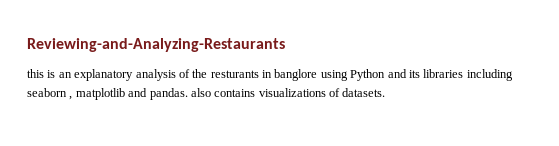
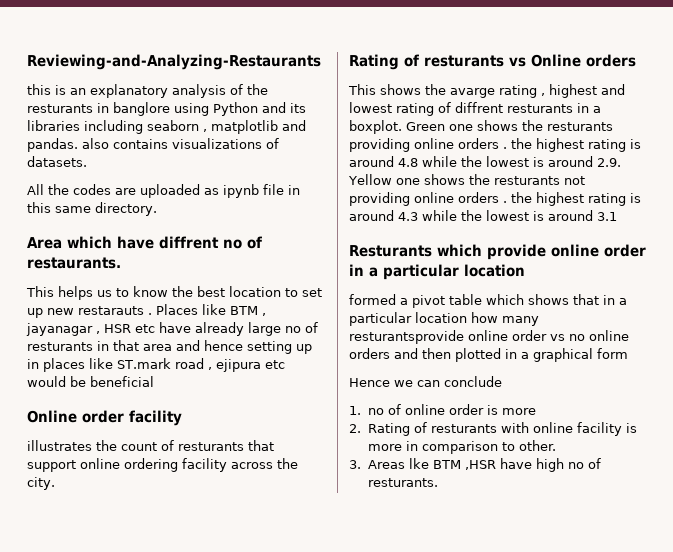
(386, 92) none -> [27,184,300,198] [27,202,157,216] [27,236,262,249] [27,257,121,269] [26,286,322,300] [27,304,266,318] [26,322,318,336] [27,340,312,354] [27,358,285,372] [27,376,154,387] [27,410,182,426] [27,440,274,451] [27,458,298,472] [27,477,55,490] [349,54,636,70] [348,84,625,98] [349,102,601,116] [349,120,613,134] [349,138,641,152] [349,156,621,167] [348,174,585,185] [349,192,641,206] [349,210,617,221] [349,244,646,260] [349,264,525,280] [349,294,627,308] [349,312,539,326] [349,330,629,344] [349,348,628,362] [349,376,502,387] [349,404,536,415] [349,422,637,436] [367,440,557,454] [349,458,601,472] [367,478,438,487] // All the codes are uploaded as ipynb file in this same directory. // Area which have diffrent no of restaurants. // This helps us to know the best location to set up new restarauts . Places like BTM , jayanagar , HSR etc have already large no of resturants in that area and hence setting up in places like ST.mark road , ejipura etc would be beneficial // Online order facility // illustrates the count of resturants that support online ordering facility across the city. // Rating of resturants vs Online orders // This shows the avarge rating , highest and lowest rating of diffrent resturants in a boxplot. Green one shows the resturants providing online orders . the highest rating is around 4.8 while the lowest is around 2.9. Yellow one shows the resturants not providing online orders . the highest rating is around 4.3 while the lowest is around 3.1 // Resturants which provide online order in a particular location // formed a pivot table which shows that in a particular location how many resturantsprovide online order vs no online orders and then plotted in a graphical form // Hence we can conclude // 1. no of online order is more // 2. Rating of resturants with online facility is more in comparison to other. // 3. Areas lke BTM ,HSR have high no of resturants.

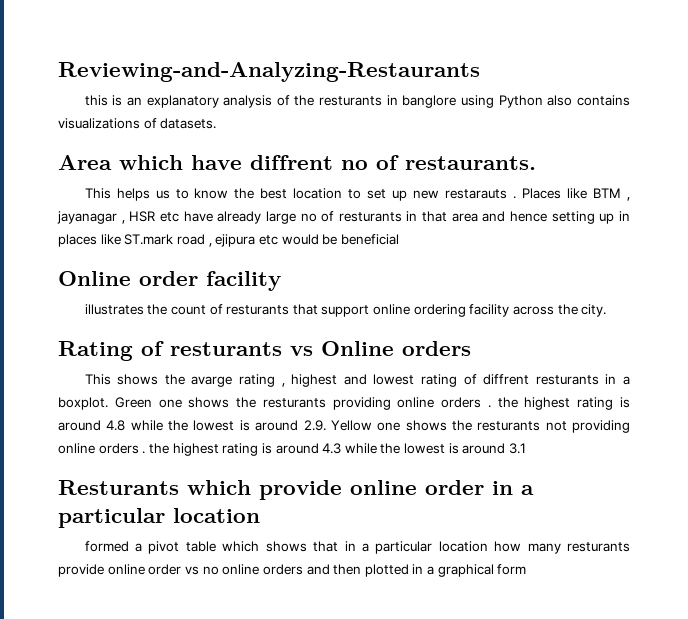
[262,102,306,113] [27,120,306,134] [27,138,78,152] and its libraries including seaborn , matplotlib and pandas. -> (543, 101) none
[27,184,300,198] [27,202,157,216] // All the codes are uploaded as ipynb file in this same directory. -> (217, 123) none
[349,330,464,344] resturantsprovide -> [567,542,630,552] [58,564,104,577] resturants provide
[349,376,502,387] [349,404,536,415] [349,422,637,436] [367,440,557,454] [349,458,601,472] [367,478,438,487] // Hence we can conclude // 1. no of online order is more // 2. Rating of resturants with online facility is more in comparison to other. // 3. Areas lke BTM ,HSR have high no of resturants. -> (527, 569) none

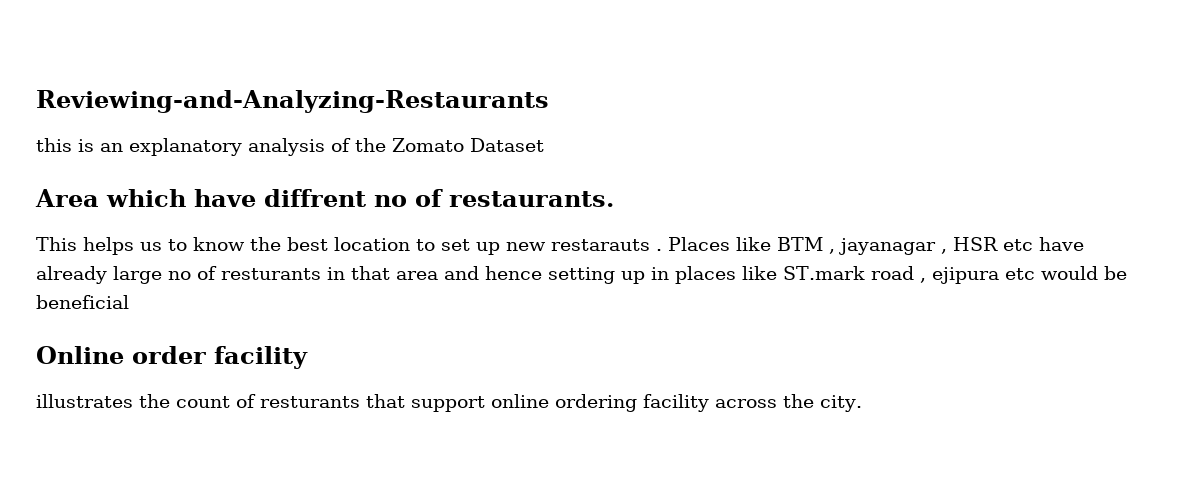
[319,95,630,108] [58,118,217,129] resturants in banglore using Python also contains visualizations of datasets. -> [392,138,544,152] Zomato Dataset
[58,341,471,361] [84,374,630,387] [58,397,630,410] [58,420,630,433] [58,443,527,456] [58,480,534,500] [58,508,260,528] [84,541,630,554] [58,564,527,577] // Rating of resturants vs Online orders // This shows the avarge rating , highest and lowest rating of diffrent resturants in a boxplot. Green one shows the resturants providing online orders . the highest rating is around 4.8 while the lowest is around 2.9. Yellow one shows the resturants not providing online orders . the highest rating is around 4.3 while the lowest is around 3.1 // Resturants which provide online order in a particular location // formed a pivot table which shows that in a particular location how many resturants provide online order vs no online orders and then plotted in a graphical form -> (862, 403) none

